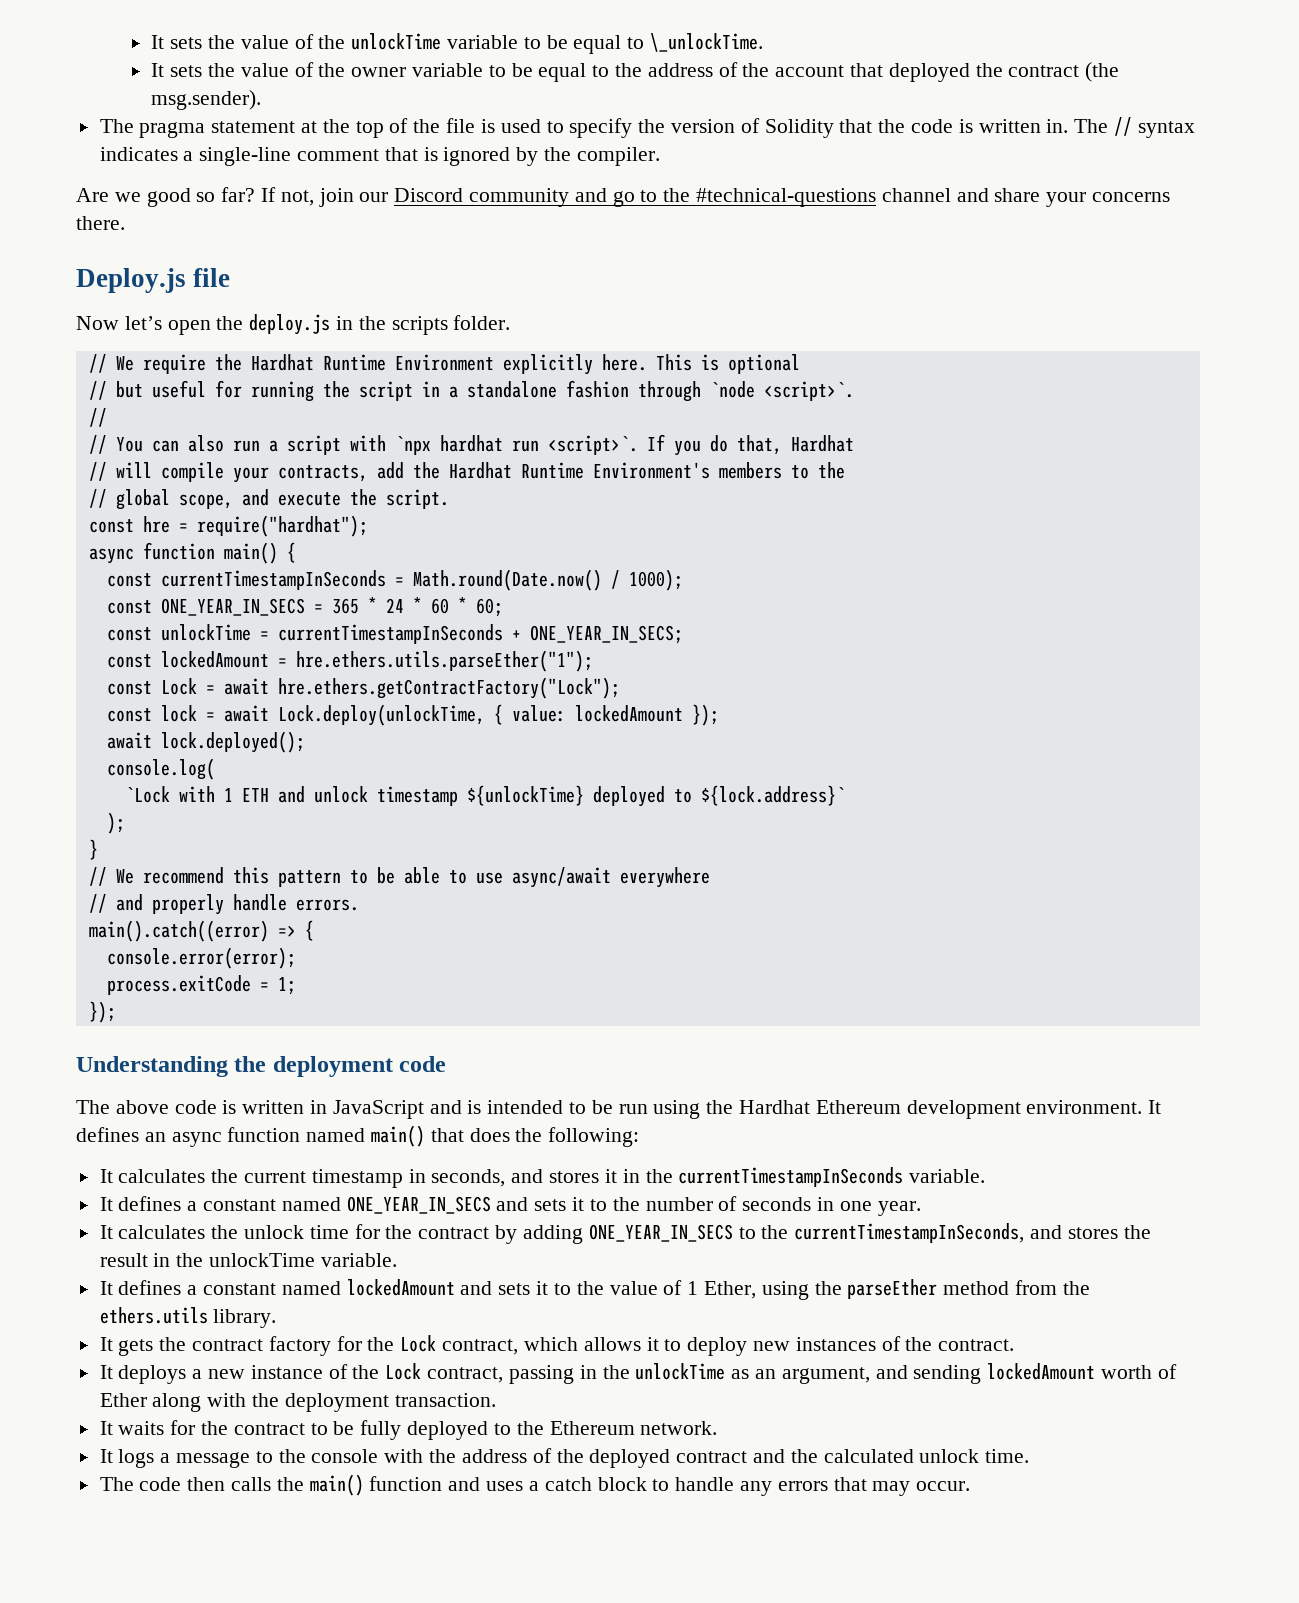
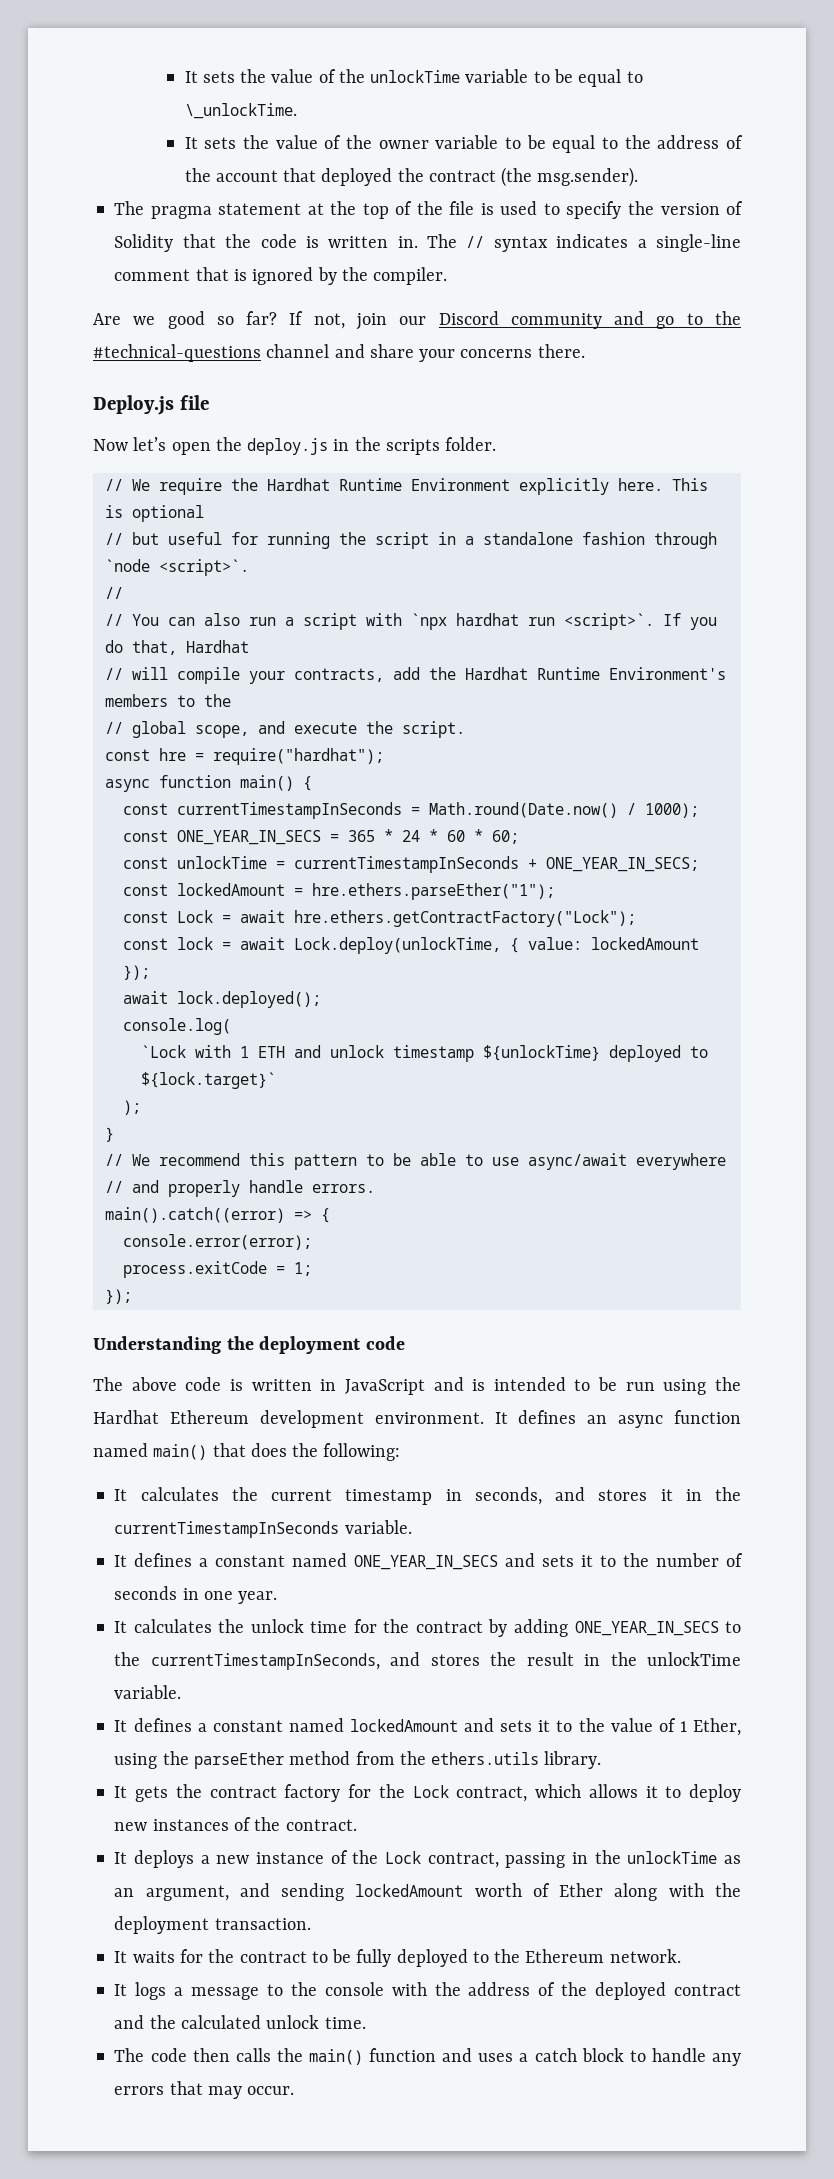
[295,650,593,672] hre.ethers.utils.parseEther("1"); -> [311,883,555,900] hre.ethers.parseEther("1");
[700,785,845,806] ${lock.address}` -> [140,1072,276,1089] ${lock.target}`

